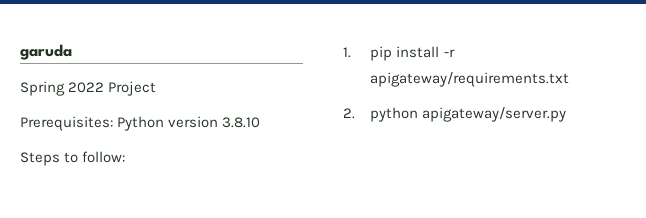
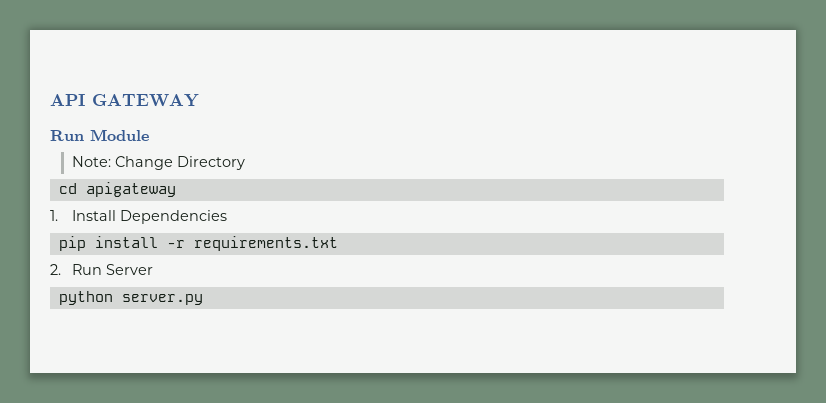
[20,44,72,60] [20,81,157,96] [20,116,261,131] [20,151,126,166] garuda // Spring 2022 Project // Prerequisites: Python version 3.8.10 // Steps to follow: -> [50,94,199,107] [50,129,149,141] [71,156,245,170] [58,182,176,197] API GATEWAY // Run Module // Note: Change Directory // cd apigateway
(351, 52) none -> [71,210,227,224] Install Dependencies //
[370,72,570,87] apigateway/requirements.txt -> [193,236,338,251] requirements.txt
[370,107,567,122] python apigateway/server.py -> [71,264,153,275] [58,291,203,305] Run Server // python server.py

